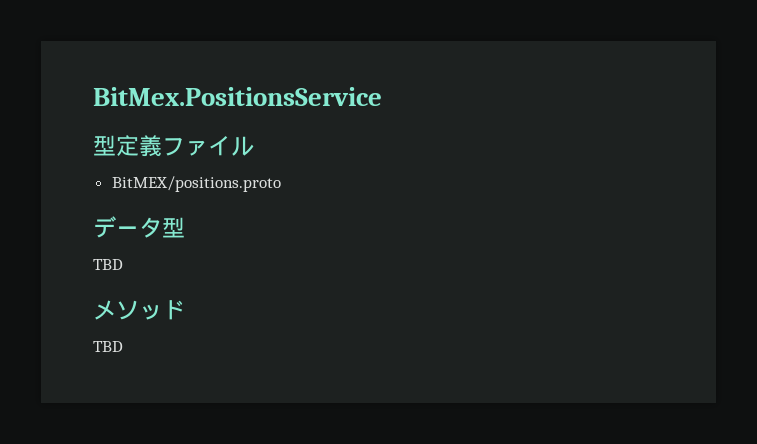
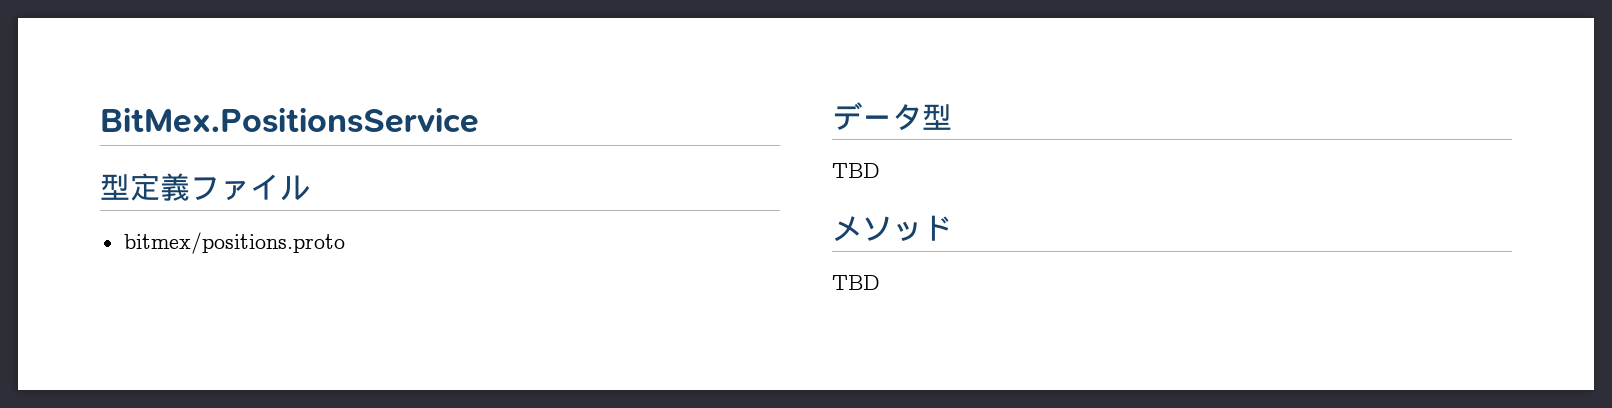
[111,176,281,192] BitMEX/positions.proto -> [123,232,345,254] bitmex/positions.proto

